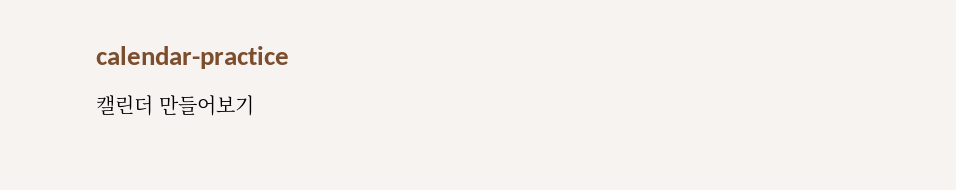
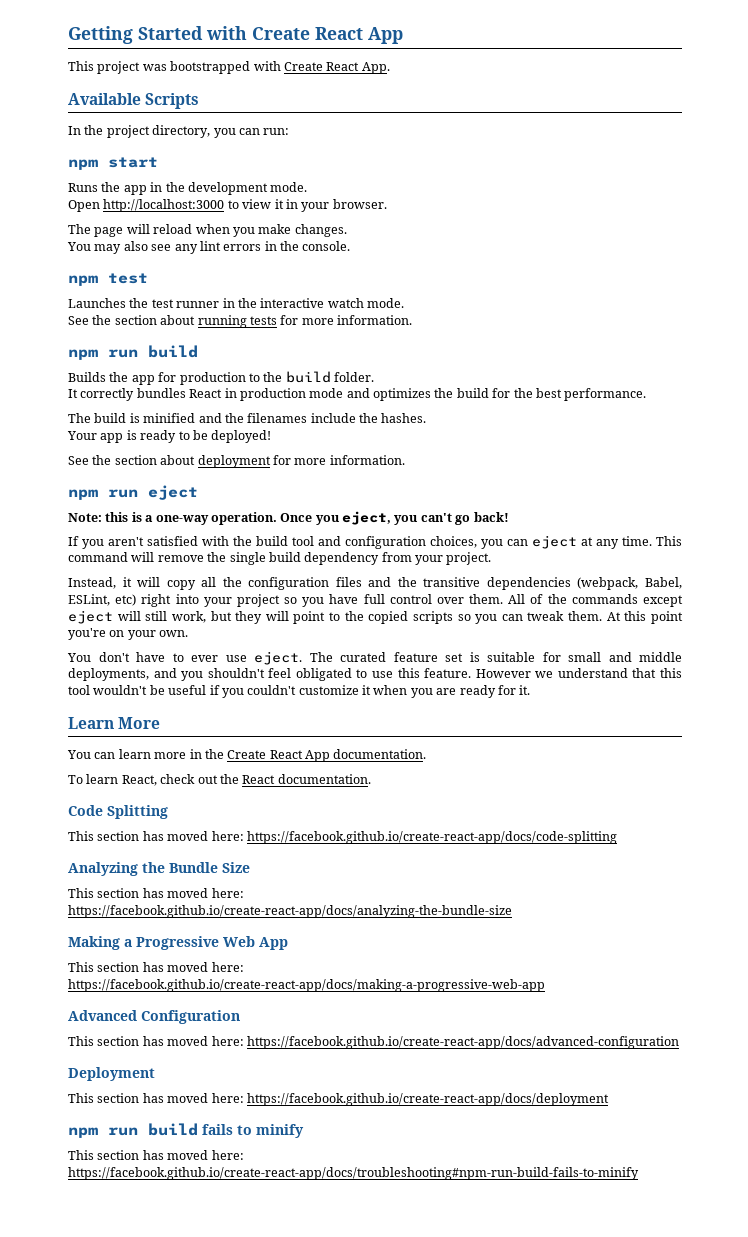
[96,46,289,69] [96,95,254,116] calendar-practice // 캘린더 만들어보기 -> [68,26,403,44] [68,61,390,74] [68,93,200,109] [68,125,290,138] [68,157,158,170] [68,182,308,195] [68,199,387,212] [68,224,347,237] [67,241,351,254] [68,273,148,286] [68,298,404,308] [68,315,412,328] [68,345,198,360] [68,371,374,385] [68,388,647,401] [68,413,427,423] [67,430,272,443] [68,455,405,468] [68,485,198,500] [68,511,509,525] [68,535,682,549] [68,552,492,565] [68,577,683,590] [68,594,684,607] [68,610,684,624] [68,628,189,640] [67,651,682,665] [68,668,682,681] [68,685,531,698] [68,717,161,729] [67,749,427,762] [68,774,371,786] [68,805,168,819] [68,831,617,844] [68,862,250,876] [68,888,244,898] [68,905,512,918] [68,936,288,950] [68,962,244,972] [68,979,545,992] [68,1010,240,1024] [68,1036,679,1049] [68,1067,155,1081] [68,1093,609,1106] [68,1123,304,1138] [68,1150,244,1160] [68,1167,639,1180] Getting Started with Create React App // This project was bootstrapped with Create React App. // Available Scripts // In the project directory, you can run: // npm start // Runs the app in the development mode. // Open http://localhost:3000 to view it in your browser. // The page will reload when you make changes. // You may also see any lint errors in the console. // npm test // Launches the test runner in the interactive watch mode. // See the section about running tests for more information. // npm run build // Builds the app for production to the build folder. // It correctly bundles React in production mode and optimizes the build for the best performance. // The build is minified and the filenames include the hashes. // Your app is ready to be deployed! // See the section about deployment for more information. // npm run eject // Note: this is a one-way operation. Once you eject, you can't go back! // If you aren't satisfied with the build tool and configuration choices, you can eject at any time. This command will remove the single build dependency from your project. // Instead, it will copy all the configuration files and the transitive dependencies (webpack, Babel, ESLint, etc) right into your project so you have full control over them. All of the commands except eject will still work, but they will point to the copied scripts so you can tweak them. At this point you're on your own. // You don't have to ever use eject. The curated feature set is suitable for small and middle deployments, and you shouldn't feel obligated to use this feature. However we understand that this tool wouldn't be useful if you couldn't customize it when you are ready for it. // Learn More // You can learn more in the Create React App documentation. // To learn React, check out the React documentation. // Code Splitting // This section has moved here: https://facebook.github.io/create-react-app/docs/code-splitting // Analyzing the Bundle Size // This section has moved here: https://facebook.github.io/create-react-app/docs/analyzing-the-bundle-size // Making a Progressive Web App // This section has moved here: https://facebook.github.io/create-react-app/docs/making-a-progressive-web-app // Advanced Configuration // This section has moved here: https://facebook.github.io/create-react-app/docs/advanced-configuration // Deployment // This section has moved here: https://facebook.github.io/create-react-app/docs/deployment // npm run build fails to minify // This section has moved here: https://facebook.github.io/create-react-app/docs/troubleshooting#npm-run-build-fails-to-minify

